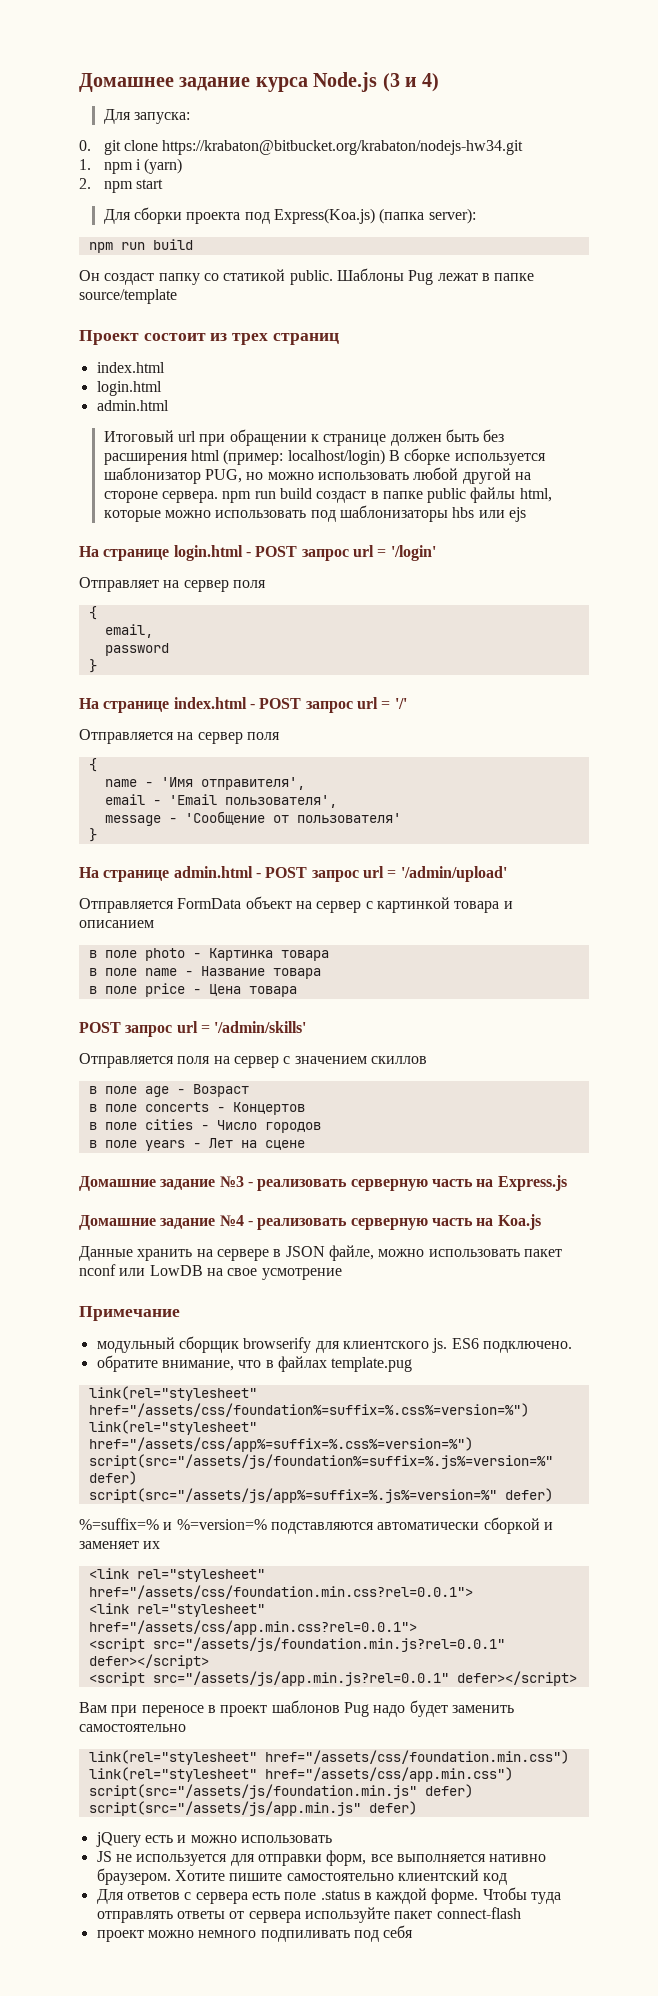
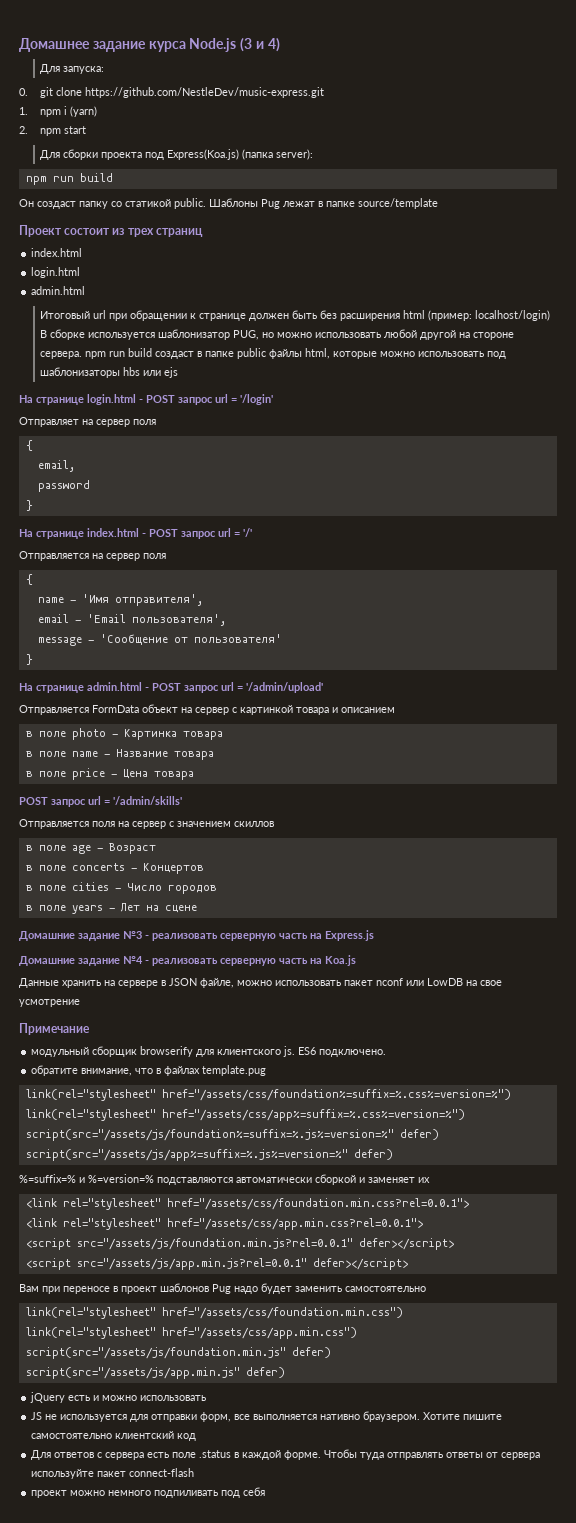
[162,140,524,155] https://krabaton@bitbucket.org/krabaton/nodejs-hw34.git -> [85,87,325,98] https://github.com/NestleDev/music-express.git

